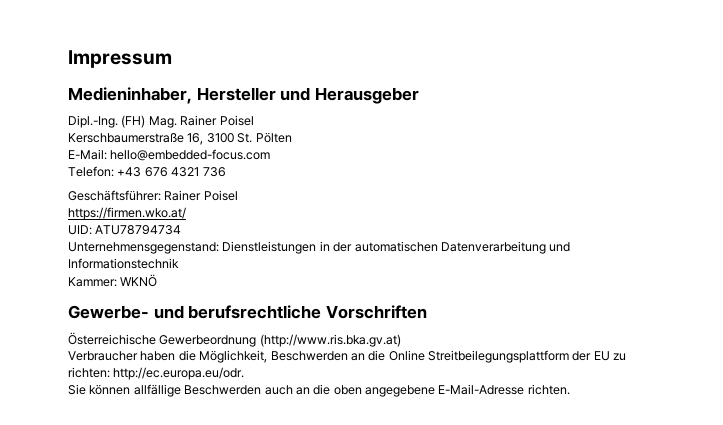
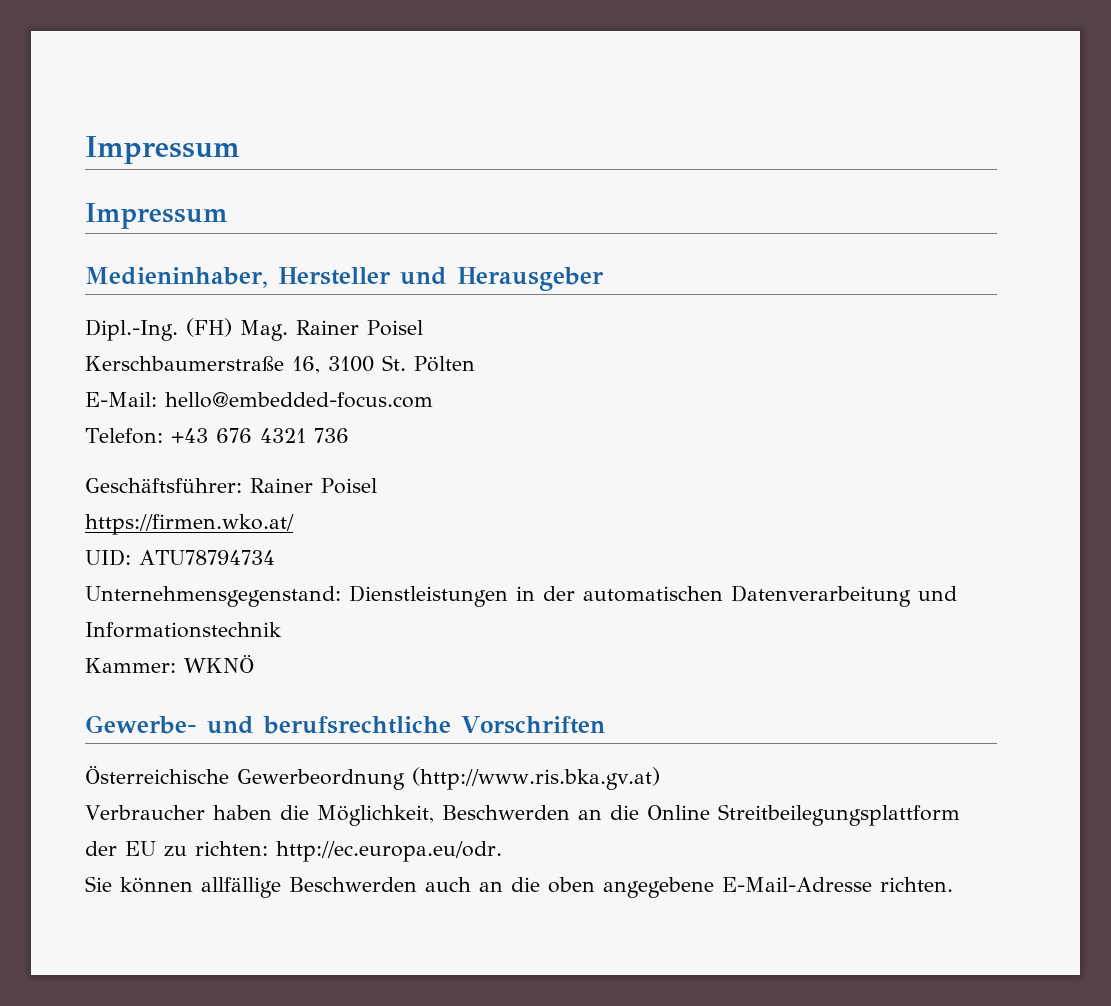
[68,50,172,68] Impressum -> [85,136,240,164] [85,203,228,229] Impressum // Impressum

